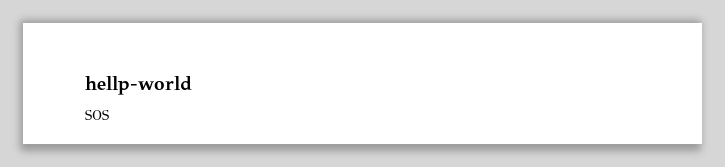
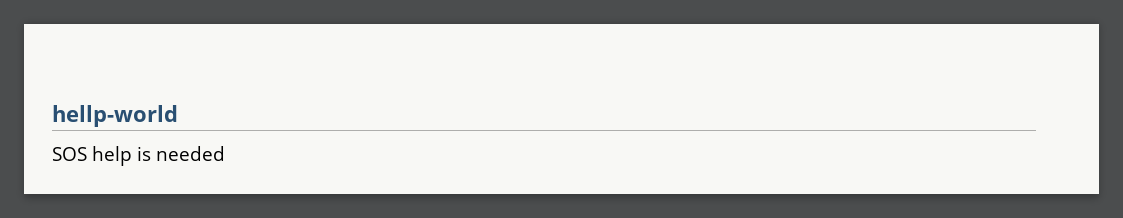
(109, 114) none -> [92,146,225,166] help is needed

